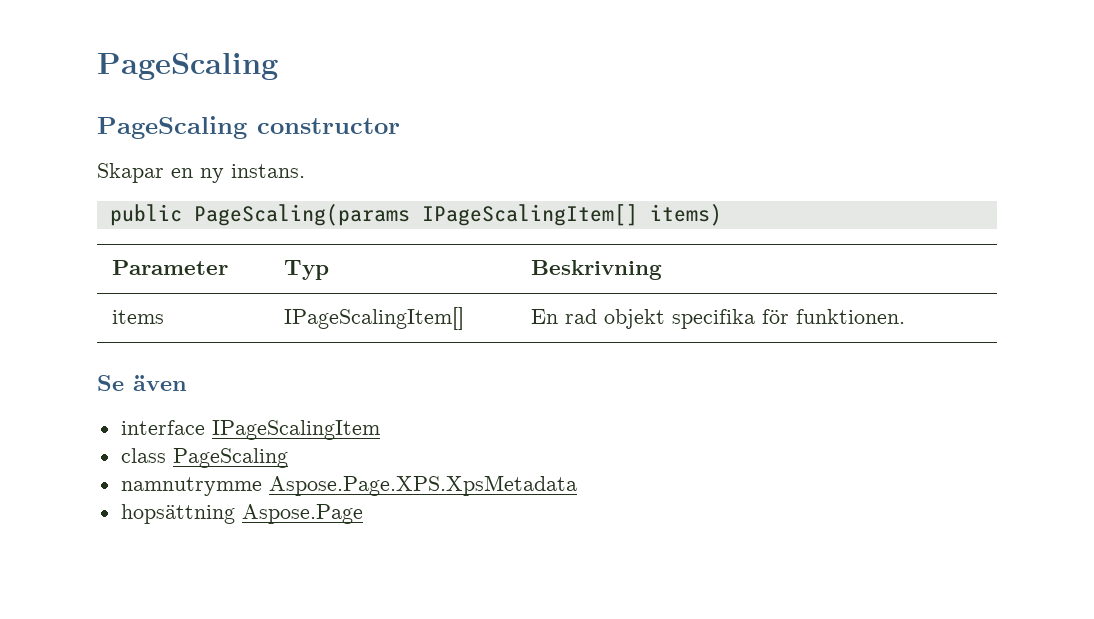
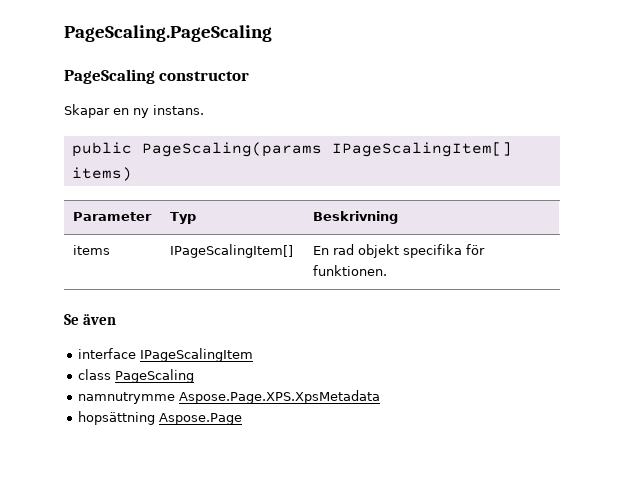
[97,53,278,80] PageScaling -> [64,25,272,42] PageScaling.PageScaling

